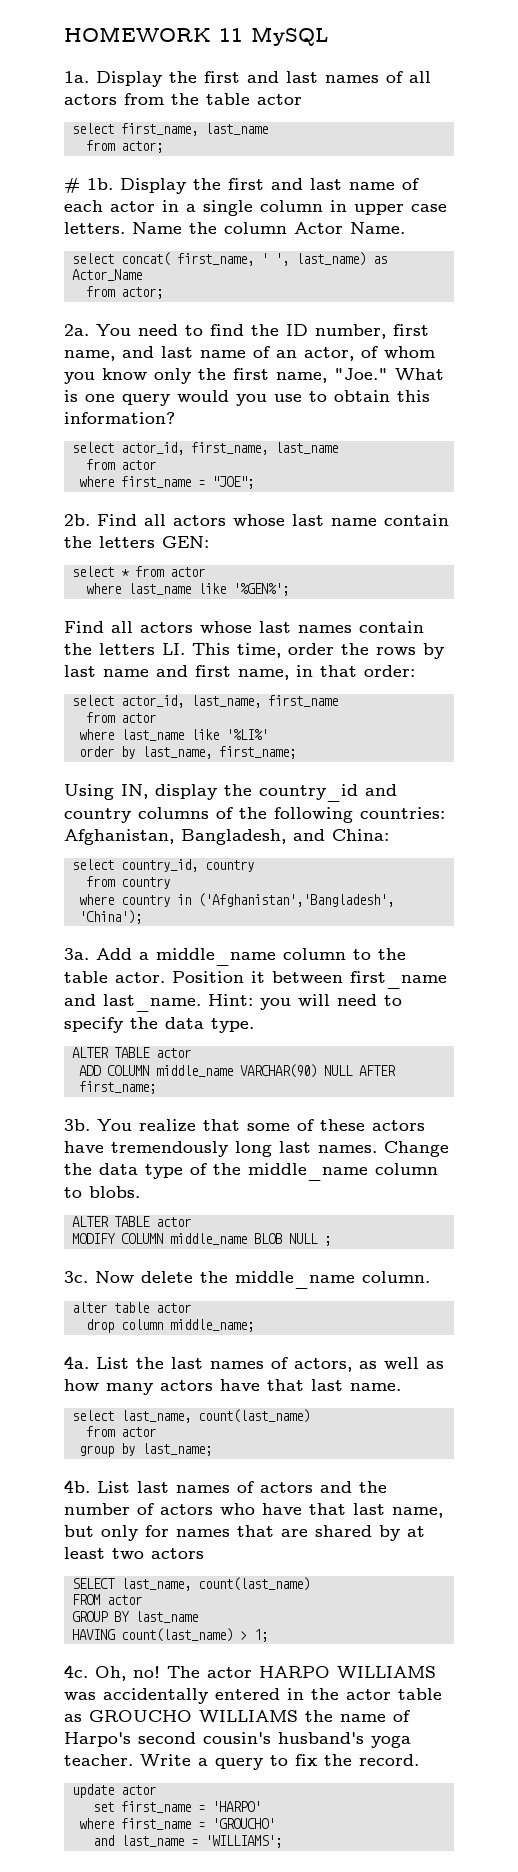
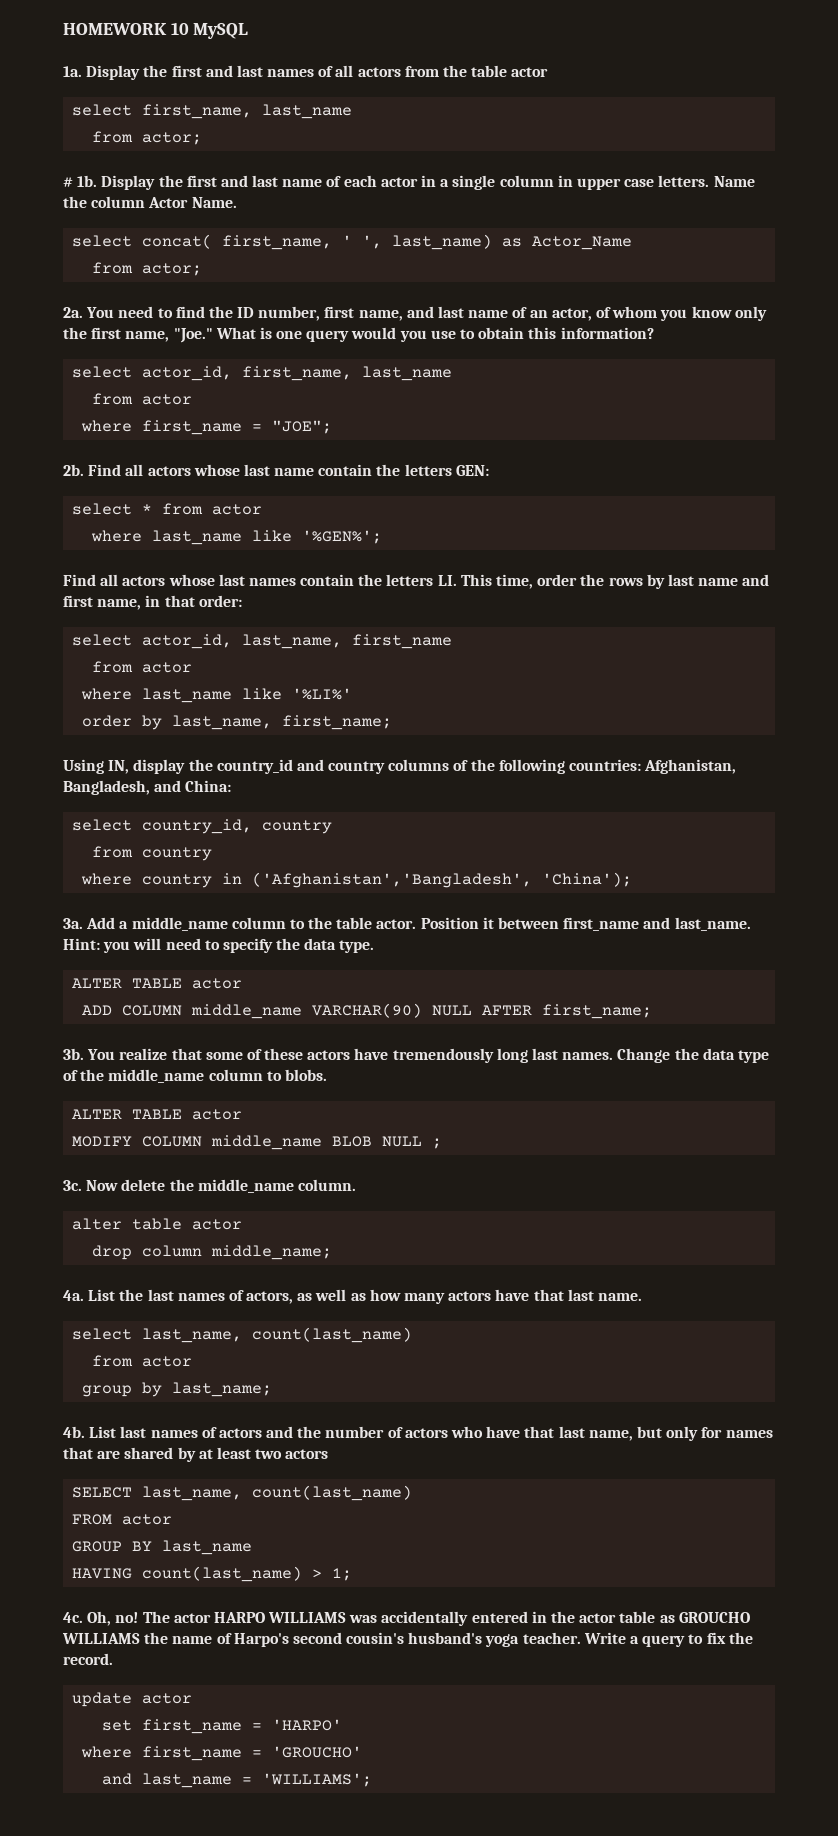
[219,28,243,42] 11 -> [170,22,189,35] 10

